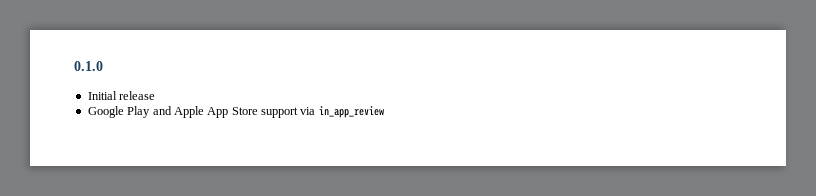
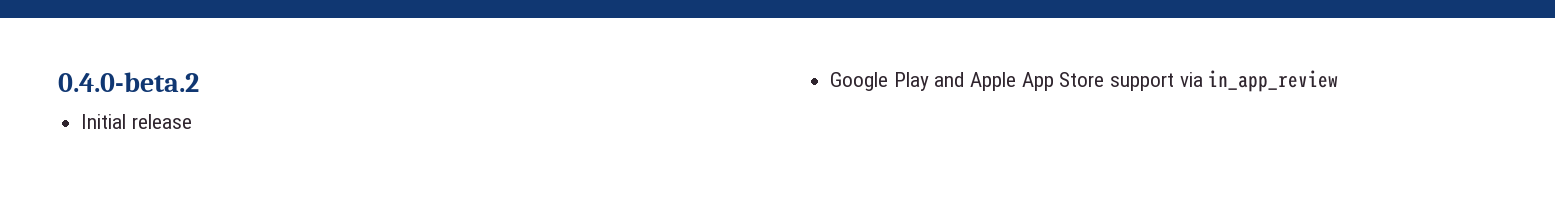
[74,61,103,71] 0.1.0 -> [58,72,199,92] 0.4.0-beta.2

